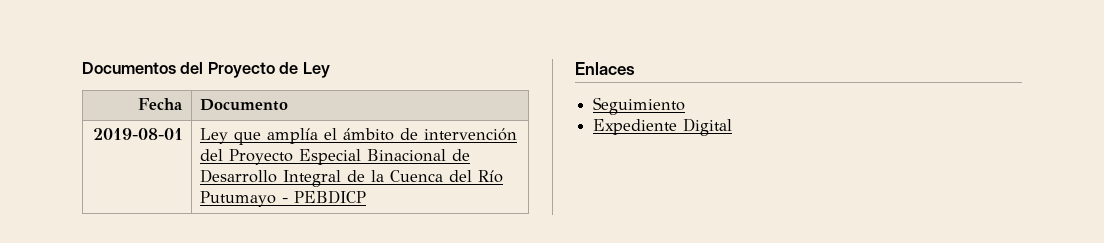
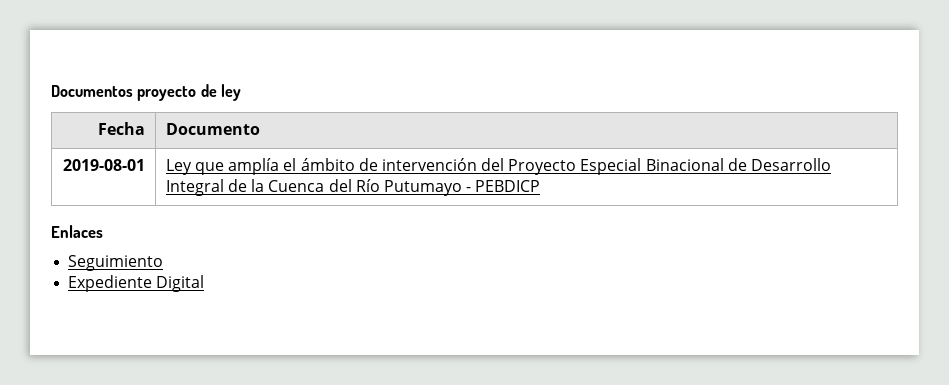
[180,62,330,78] del Proyecto de Ley -> [137,84,241,101] proyecto de ley

